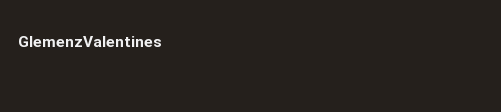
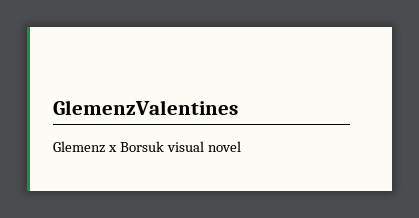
(162, 41) none -> [53,141,241,153] // Glemenz x Borsuk visual novel

